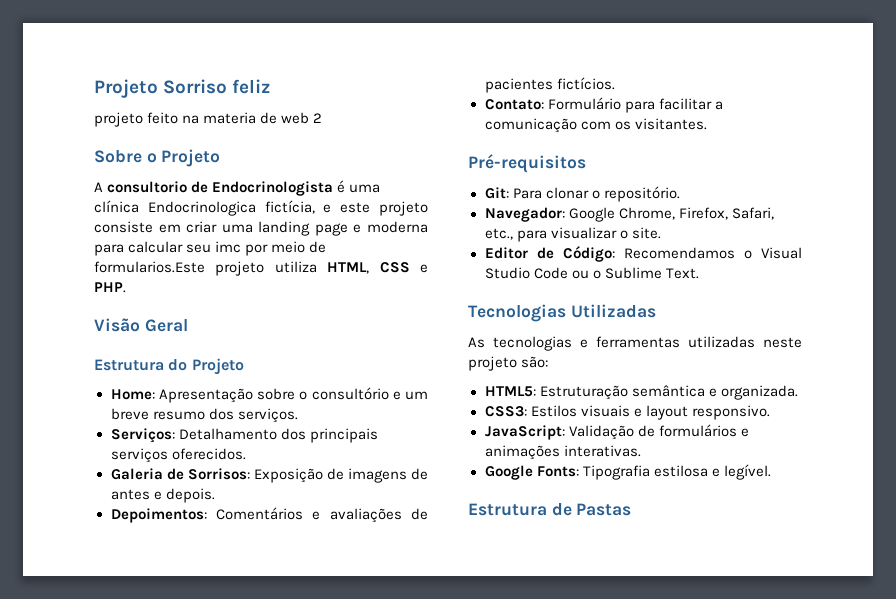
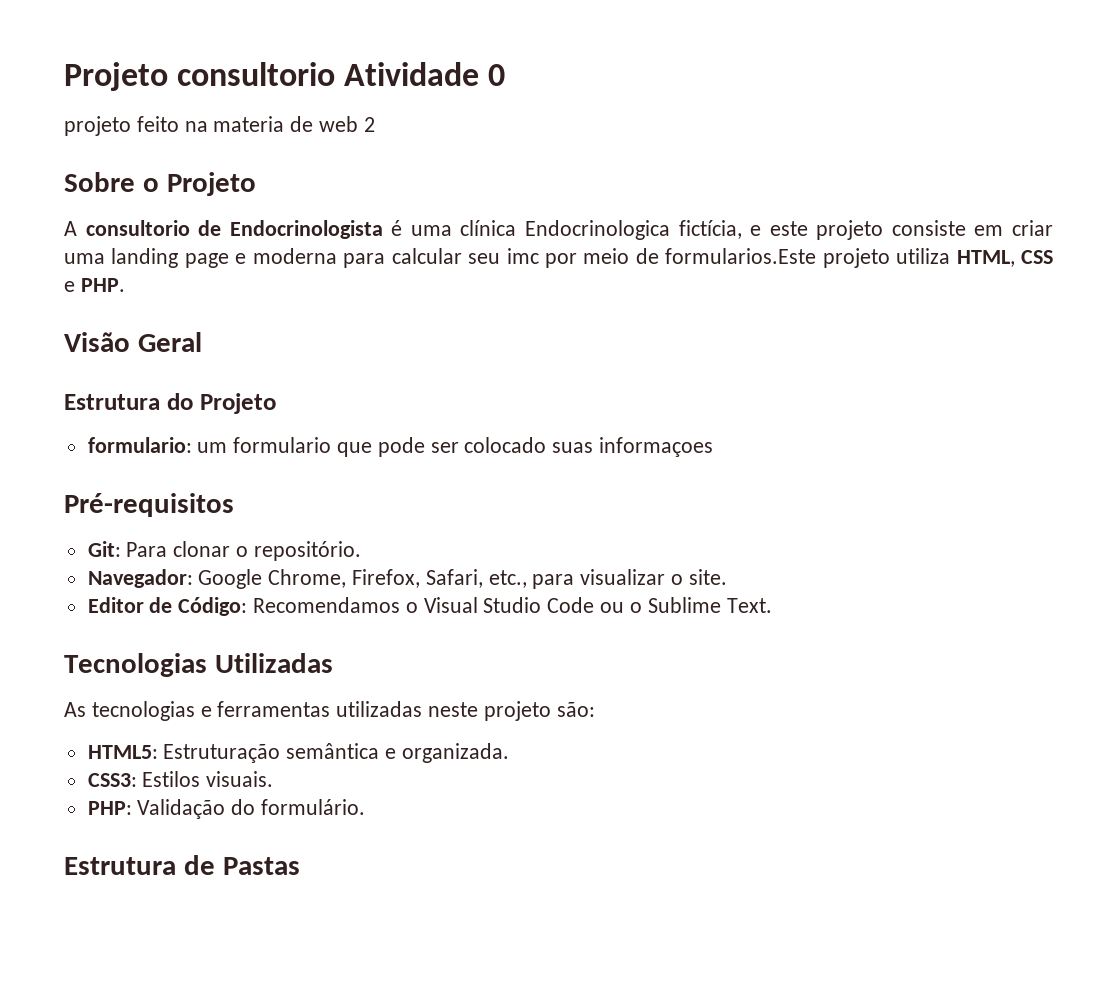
[94,79,271,98] Projeto Sorriso feliz -> [64,62,506,91] Projeto consultorio Atividade 0
[110,387,428,403] [110,408,298,423] [110,428,378,443] [110,448,246,463] [110,468,428,483] [110,488,215,503] [110,507,428,523] [484,77,615,93] [484,97,723,113] [484,118,707,133] Home: Apresentação sobre o consultório e um breve resumo dos serviços. // Serviços: Detalhamento dos principais serviços oferecidos. // Galeria de Sorrisos: Exposição de imagens de antes e depois. // Depoimentos: Comentários e avaliações de pacientes fictícios. // Contato: Formulário para facilitar a comunicação com os visitantes. -> [87,437,714,457] formulario: um formulario que pode ser colocado suas informaçoes
[580,405,770,420] [484,424,749,440] [484,445,641,460] [484,464,771,480] visuais e layout responsivo. // JavaScript: Validação de formulários e animações interativas. // Google Fonts: Tipografia estilosa e legível. -> [206,771,274,787] [87,799,366,819] visuais. // PHP: Validação do formulário.

